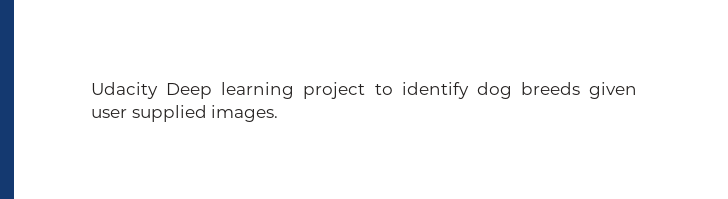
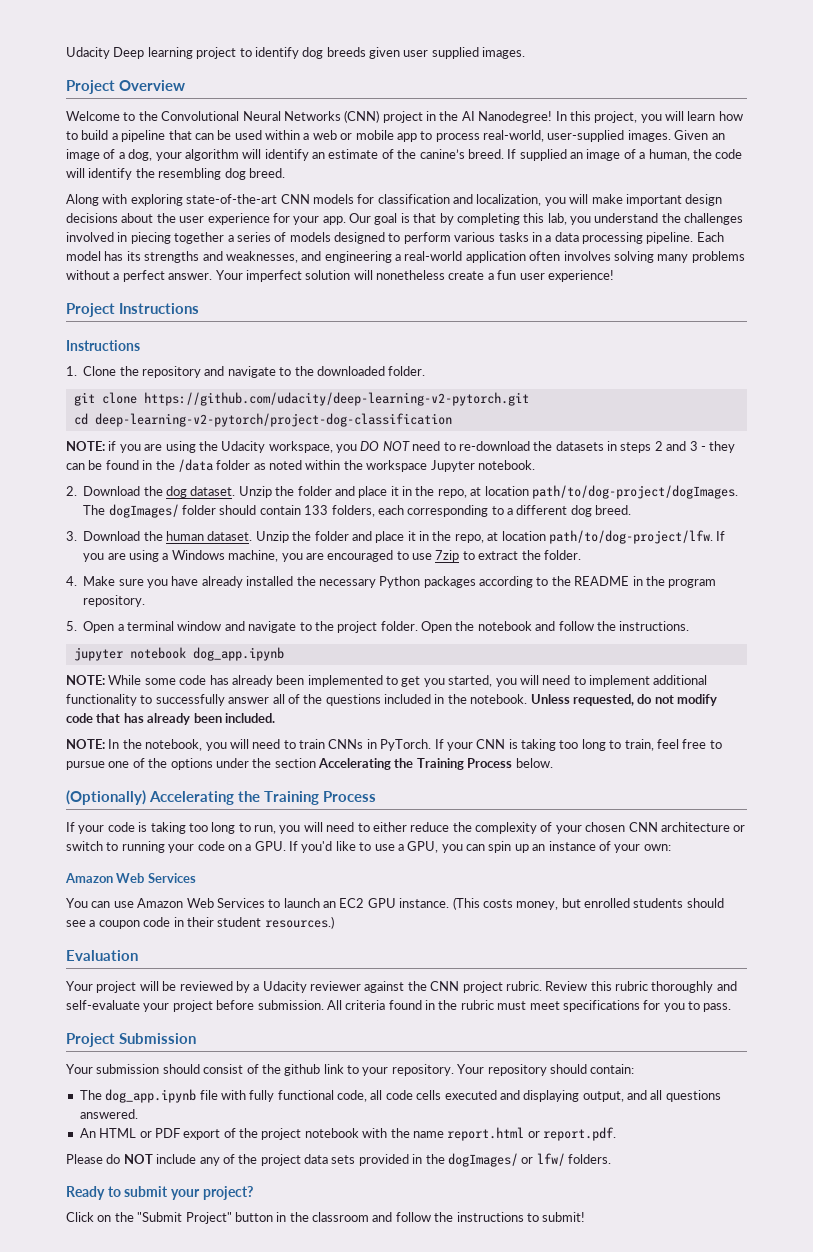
(279, 113) none -> [66,80,185,94] [66,110,743,123] [66,130,725,142] [66,149,743,161] [66,168,285,180] [66,194,723,206] [66,213,744,225] [66,232,724,244] [66,251,745,263] [66,270,614,282] [66,303,199,317] [66,340,140,351] [66,366,426,378] [73,392,529,406] [73,413,452,427] [66,441,736,453] [66,459,535,472] [66,485,738,499] [83,504,632,518] [66,530,726,544] [83,550,581,562] [66,576,717,588] [83,595,146,607] [66,621,690,633] [73,647,284,661] [66,675,708,687] [66,694,717,706] [66,713,275,725] [66,739,722,751] [66,758,553,770] [66,790,376,805] [66,822,746,834] [66,841,671,853] [65,873,196,883] [66,897,724,910] [66,916,334,929] [66,950,138,961] [66,981,737,993] [66,1000,732,1012] [66,1033,196,1047] [66,1064,635,1076] [79,1089,721,1103] [79,1109,138,1119] [79,1127,616,1141] [66,1153,611,1167] [66,1186,253,1200] [66,1212,586,1224] // Project Overview // Welcome to the Convolutional Neural Networks (CNN) project in the AI Nanodegree! In this project, you will learn how to build a pipeline that can be used within a web or mobile app to process real-world, user-supplied images. Given an image of a dog, your algorithm will identify an estimate of the canine’s breed. If supplied an image of a human, the code will identify the resembling dog breed. // Along with exploring state-of-the-art CNN models for classification and localization, you will make important design decisions about the user experience for your app. Our goal is that by completing this lab, you understand the challenges involved in piecing together a series of models designed to perform various tasks in a data processing pipeline. Each model has its strengths and weaknesses, and engineering a real-world application often involves solving many problems without a perfect answer. Your imperfect solution will nonetheless create a fun user experience! // Project Instructions // Instructions // 1. Clone the repository and navigate to the downloaded folder. // git clone https://github.com/udacity/deep-learning-v2-pytorch.git // cd deep-learning-v2-pytorch/project-dog-classification // NOTE: if you are using the Udacity workspace, you DO NOT need to re-download the datasets in steps 2 and 3 - they can be found in the /data folder as noted within the workspace Jupyter notebook. // 2. Download the dog dataset. Unzip the folder and place it in the repo, at location path/to/dog-project/dogImages. The dogImages/ folder should contain 133 folders, each corresponding to a different dog breed. // 3. Download the human dataset. Unzip the folder and place it in the repo, at location path/to/dog-project/lfw. If you are using a Windows machine, you are encouraged to use 7zip to extract the folder. // 4. Make sure you have already installed the necessary Python packages according to the README in the program repository. // 5. Open a terminal window and navigate to the project folder. Open the notebook and follow the instructions. // jupyter notebook dog_app.ipynb // NOTE: While some code has already been implemented to get you started, you will need to implement additional functionality to successfully answer all of the questions included in the notebook. Unless requested, do not modify code that has already been included. // NOTE: In the notebook, you will need to train CNNs in PyTorch. If your CNN is taking too long to train, feel free to pursue one of the options under the section Accelerating the Training Process below. // (Optionally) Accelerating the Training Process // If your code is taking too long to run, you will need to either reduce the complexity of your chosen CNN architecture or switch to running your code on a GPU. If you'd like to use a GPU, you can spin up an instance of your own: // Amazon Web Services // You can use Amazon Web Services to launch an EC2 GPU instance. (This costs money, but enrolled students should see a coupon code in their student resources.) // Evaluation // Your project will be reviewed by a Udacity reviewer against the CNN project rubric. Review this rubric thoroughly and self-evaluate your project before submission. All criteria found in the rubric must meet specifications for you to pass. // Project Submission // Your submission should consist of the github link to your repository. Your repository should contain: // The dog_app.ipynb file with fully functional code, all code cells executed and displaying output, and all questions answered. // An HTML or PDF export of the project notebook with the name report.html or report.pdf. // Please do NOT include any of the project data sets provided in the dogImages/ or lfw/ folders. // Ready to submit your project? // Click on the "Submit Project" button in the classroom and follow the instructions to submit!

